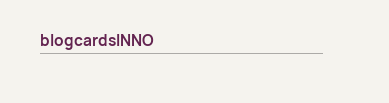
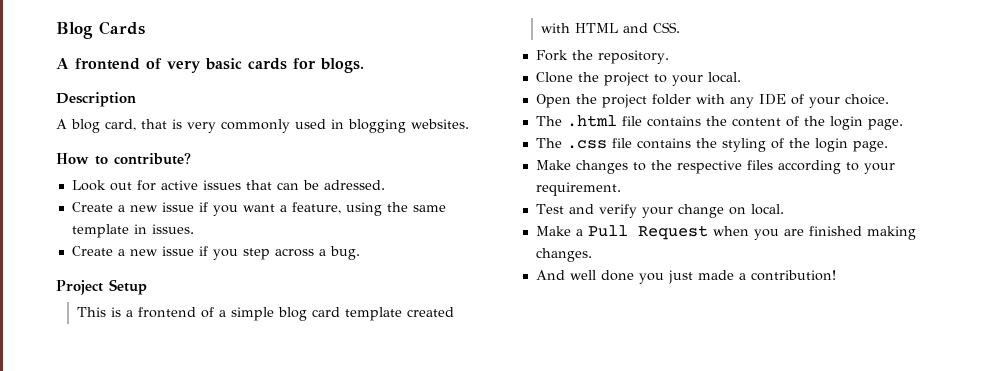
[40,34,154,50] blogcardsINNO -> [56,21,145,39] [56,58,364,73] [56,92,136,107] [56,119,469,133] [56,153,191,165] [71,180,385,191] [71,202,446,216] [71,224,194,238] [71,246,360,260] [56,279,147,295] [77,307,455,321] [541,22,681,33] [535,50,669,64] [535,72,741,86] [535,94,889,108] [535,115,903,130] [535,138,888,152] [535,160,895,174] [535,182,621,196] [535,204,784,218] [535,225,916,240] [535,248,592,262] [535,270,836,284] Blog Cards // A frontend of very basic cards for blogs. // Description // A blog card, that is very commonly used in blogging websites. // How to contribute? // Look out for active issues that can be adressed. // Create a new issue if you want a feature, using the same template in issues. // Create a new issue if you step across a bug. // Project Setup // This is a frontend of a simple blog card template created with HTML and CSS. // Fork the repository. // Clone the project to your local. // Open the project folder with any IDE of your choice. // The .html file contains the content of the login page. // The .css file contains the styling of the login page. // Make changes to the respective files according to your requirement. // Test and verify your change on local. // Make a Pull Request when you are finished making changes. // And well done you just made a contribution!

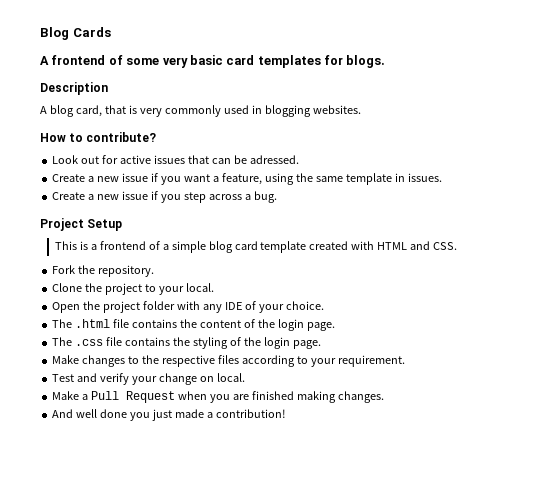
(162, 63) none -> [126,58,160,65] some
[248,58,287,70] cards -> [226,55,321,68] card templates

